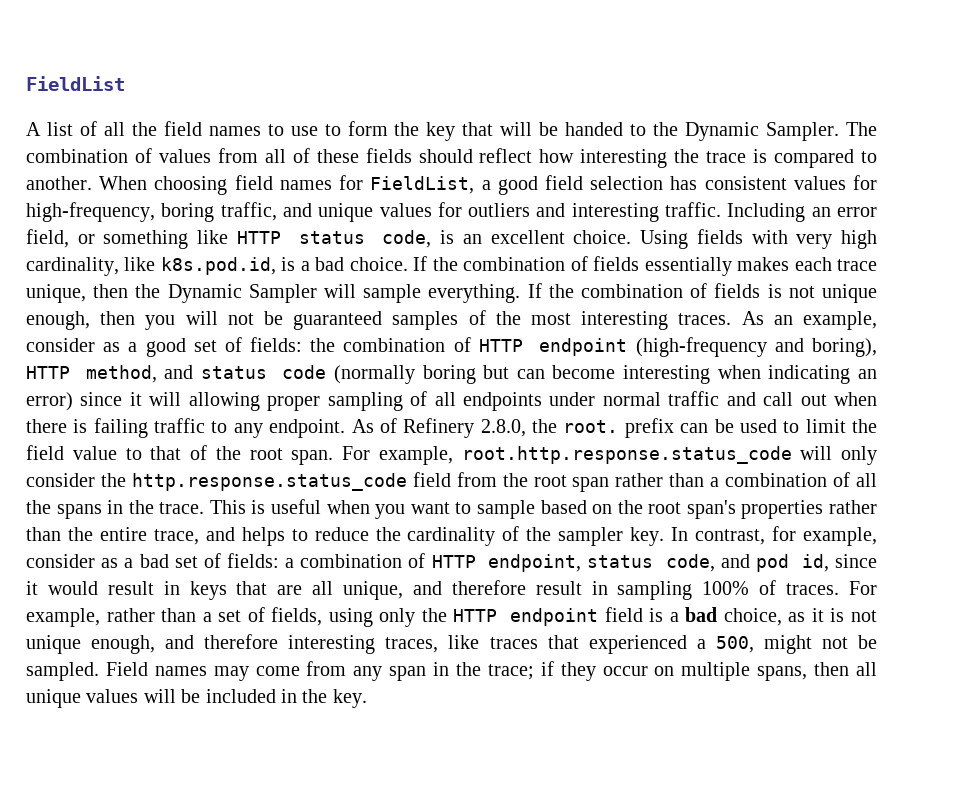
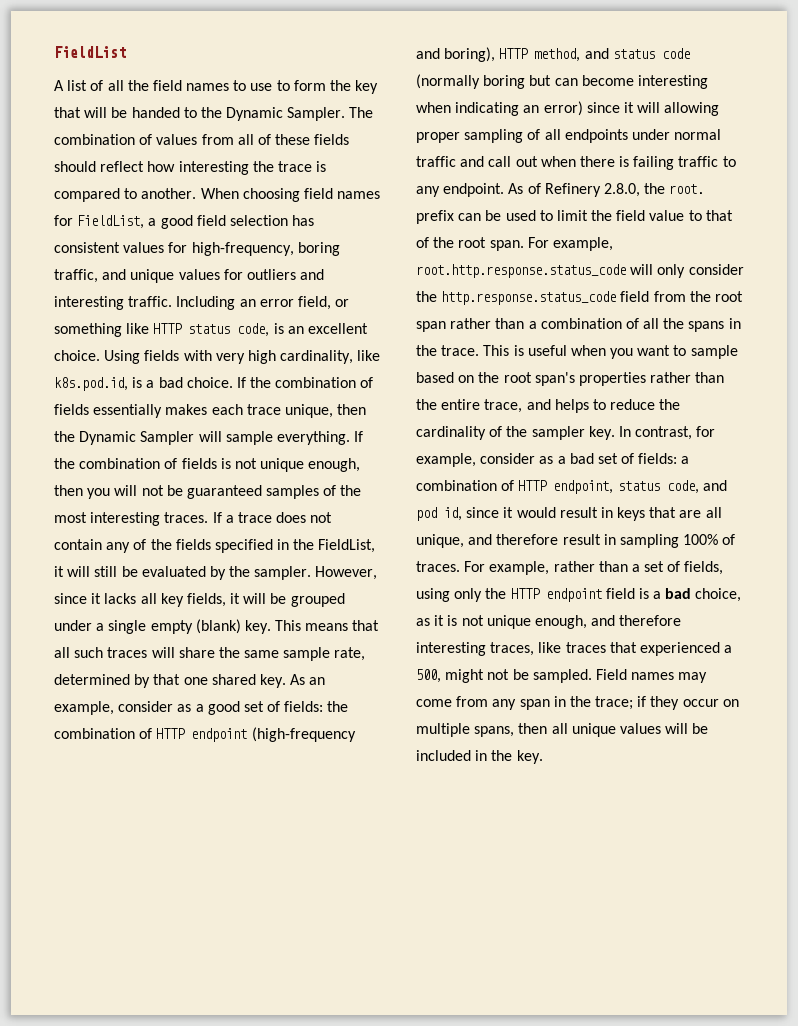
(732, 319) none -> [212,512,333,523] [54,539,376,553] [54,566,378,580] [54,593,345,607] [54,619,380,634] [54,647,366,661] [54,674,286,688] If a trace does not contain any of the fields specified in the FieldList, it will still be evaluated by the sampler. However, since it lacks all key fields, it will be grouped under a single empty (blank) key. This means that all such traces will share the same sample rate, determined by that one shared key.

